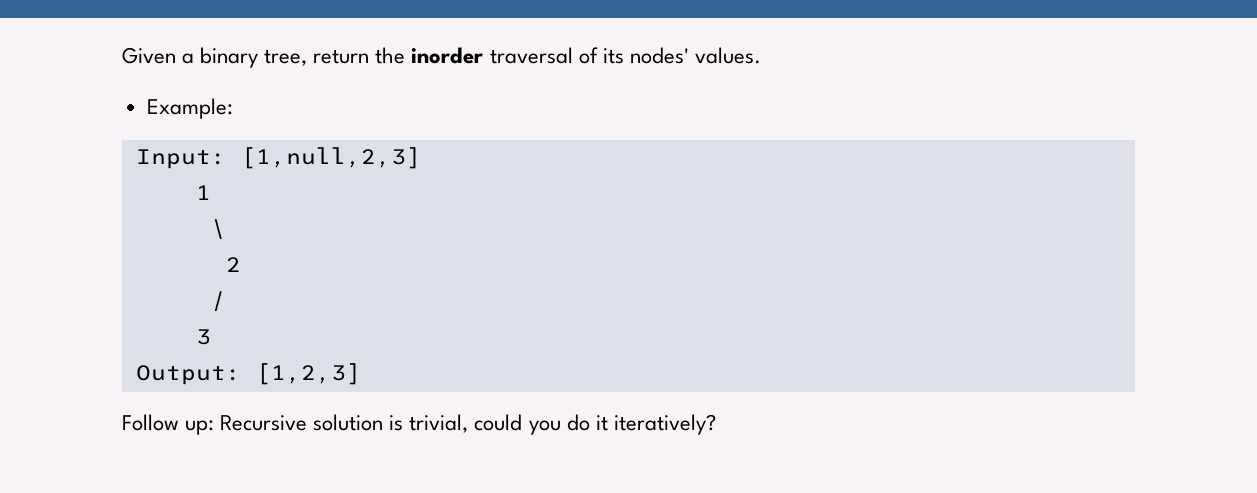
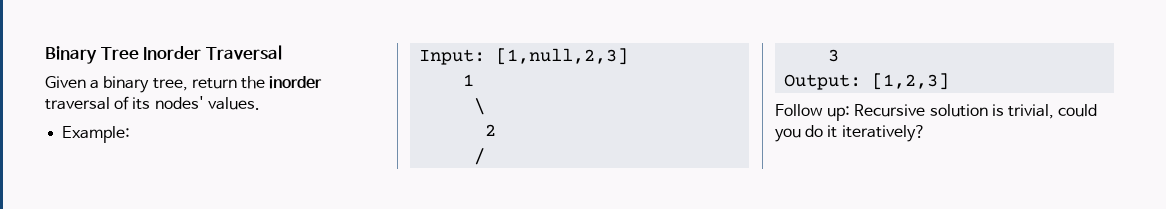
(122, 55) none -> [45,45,282,64] Binary Tree Inorder Traversal //

